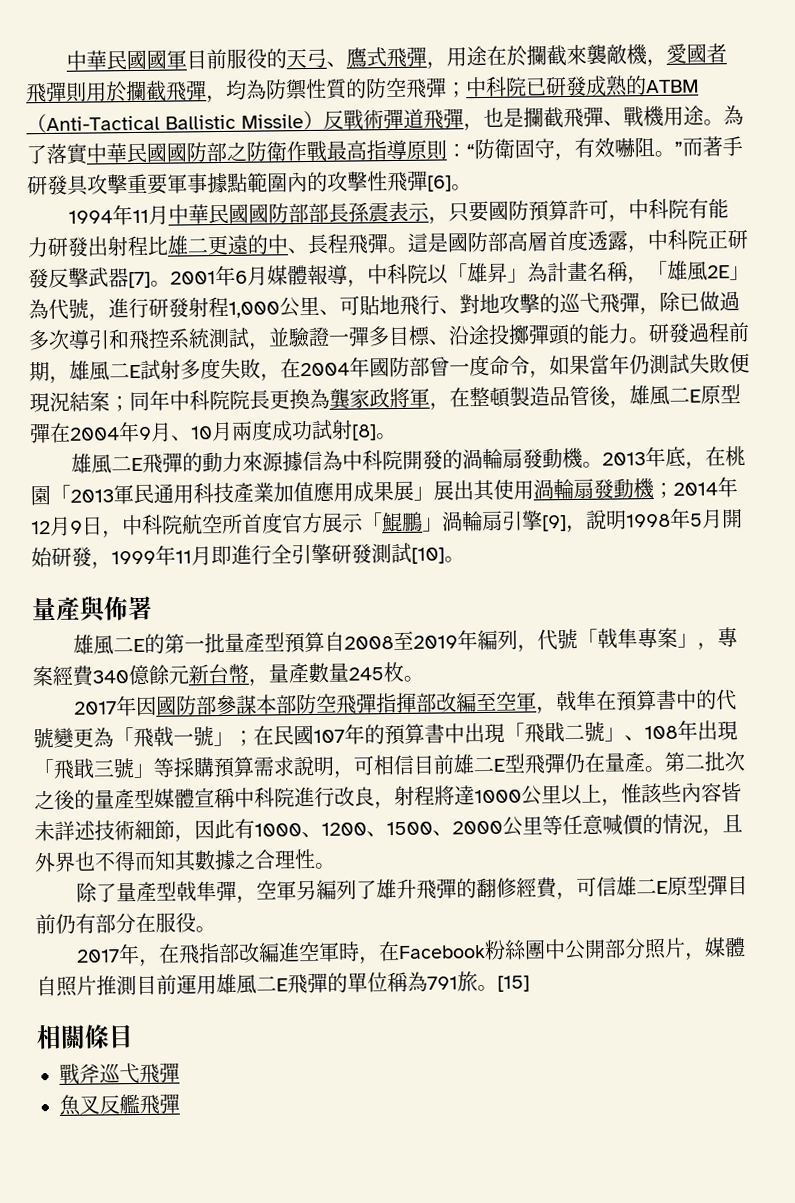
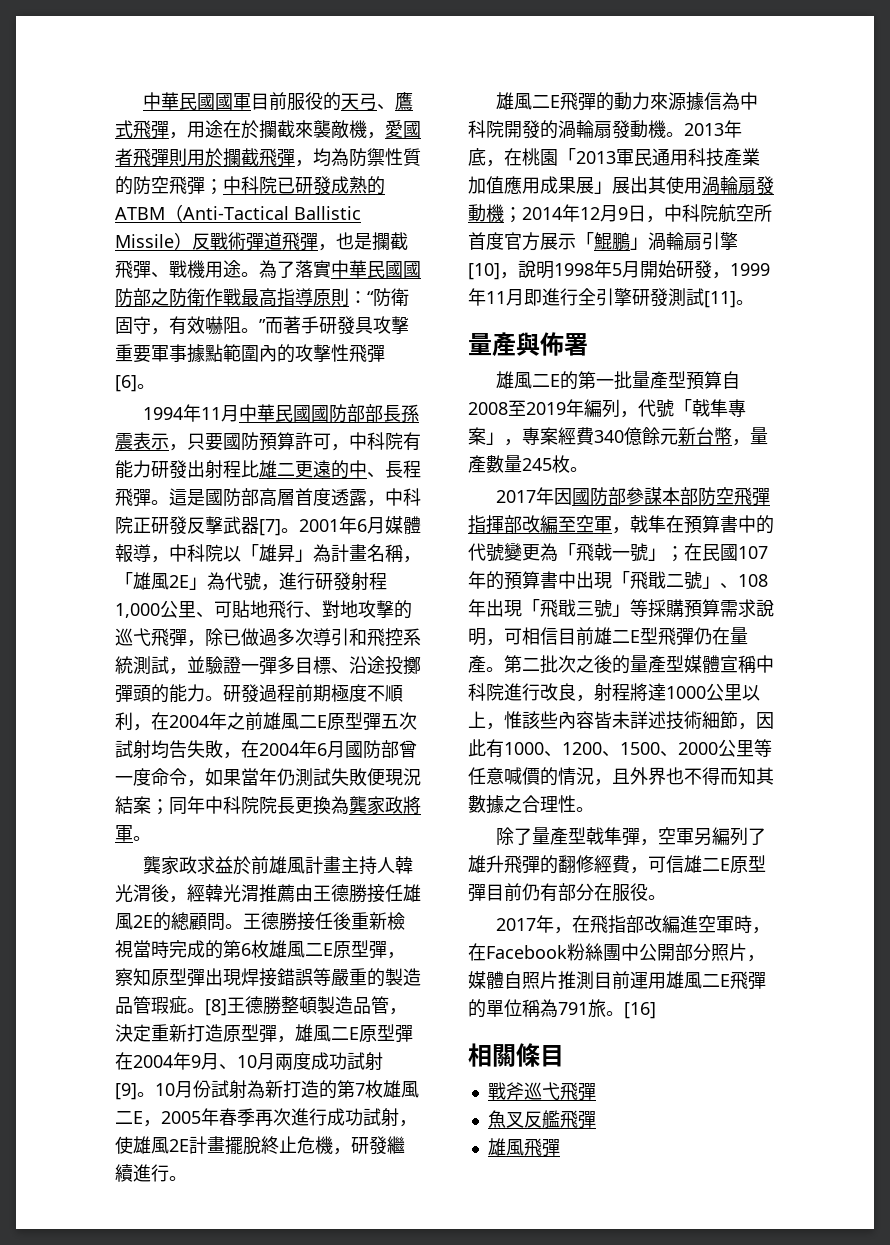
[49,358,221,384] ，雄風二E試射多度 -> [331,684,403,702] [115,712,417,731] [115,740,187,759] 極度不順利，在2004年之前雄風二E原型彈五次試射均告
(370, 367) none -> [317,741,345,758] 6月
[429,385,611,411] ，在整頓製造品管後 -> [133,836,151,841] [143,856,414,875] [115,884,421,903] [115,912,405,931] [115,940,405,959] [115,968,421,987] [115,996,407,1016] [115,1024,277,1043] 。 // 龔家政求益於前雄風計畫主持人韓光渭後，經韓光渭推薦由王德勝接任雄風2E的總顧問。王德勝接任後重新檢視當時完成的第6枚雄風二E原型彈，察知原型彈出現焊接錯誤等嚴重的製造品管瑕疵。[8]王德勝整頓製造品管，決定重新打造原型彈
[351,424,377,441] [8] -> [115,1080,419,1100] [115,1108,417,1127] [115,1136,405,1155] [115,1164,169,1182] [9]。10月份試射為新打造的第7枚雄風二E，2005年春季再次進行成功試射，使雄風2E計畫擺脫終止危機，研發繼續進行
[542,515,567,532] [9] -> [468,263,500,280] [10]
[411,547,445,564] [10] -> [704,291,736,308] [11]
[497,975,530,992] [15] -> [624,1002,656,1019] [16]
(180, 1103) none -> [487,1138,560,1157] // 雄風飛彈

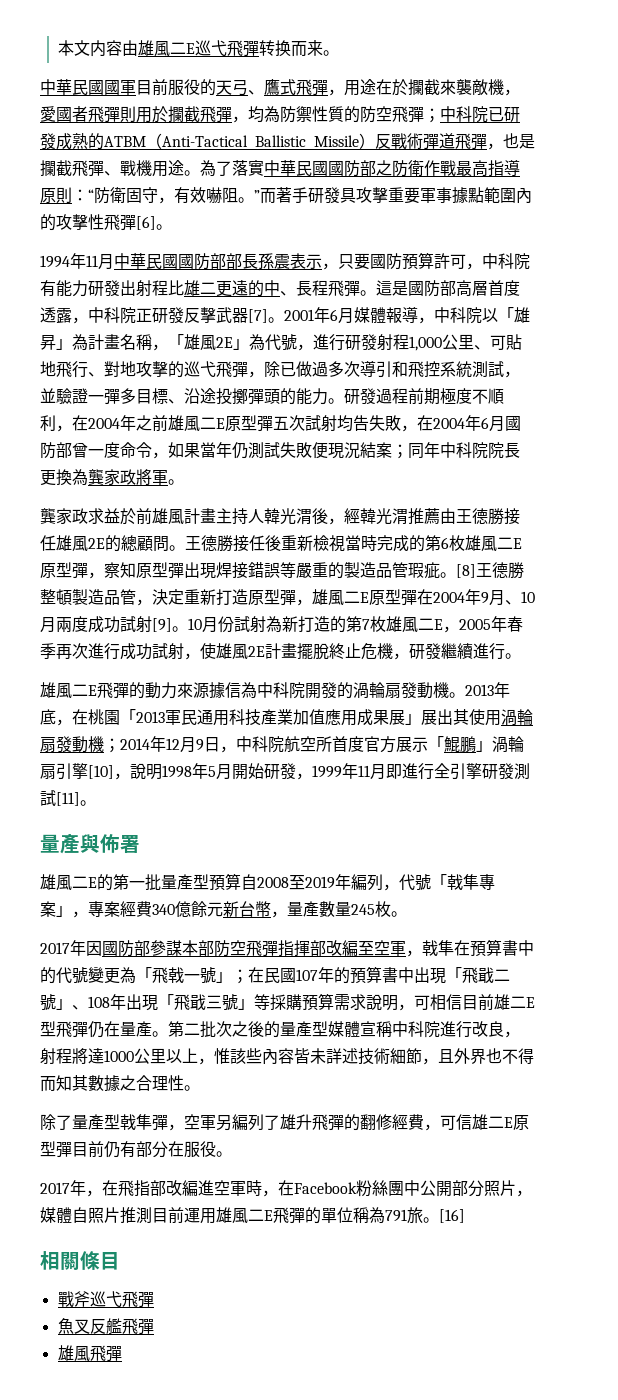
(143, 101) none -> [57,40,339,57] 本文内容由雄風二E巡弋飛彈转换而来。 //
[756,712,774,729] [468,739,772,758] [468,767,612,786] 因此有1000、1200、1500、2000公里等任意喊價的情況， -> (438, 1061) none

